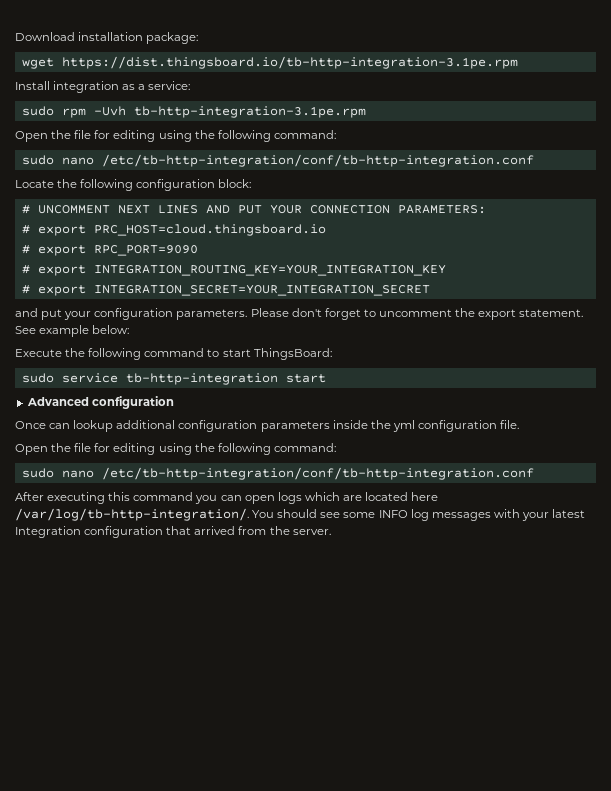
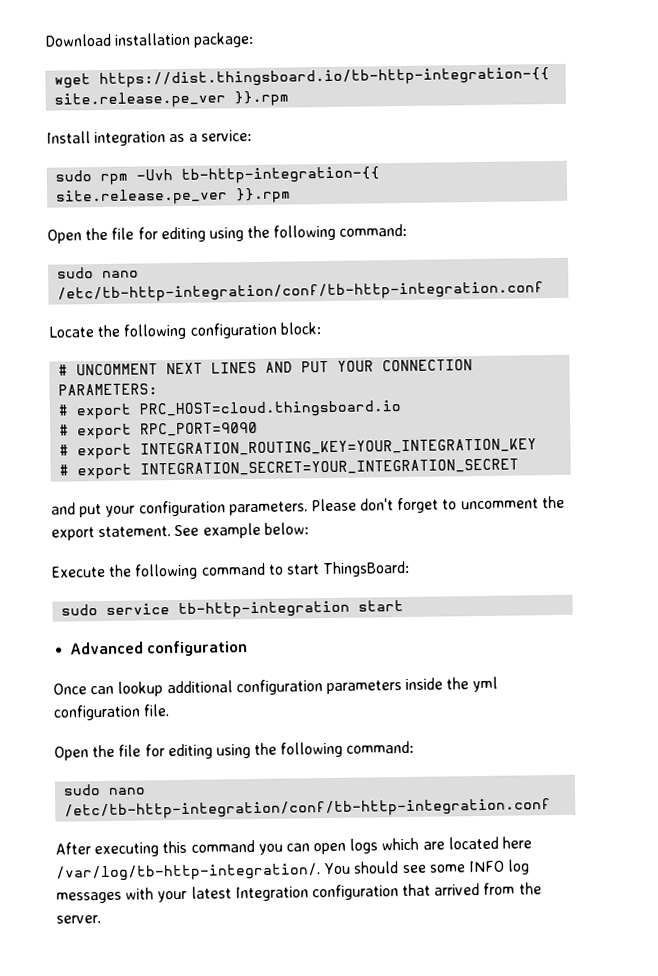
[61,56,518,69] https://dist.thingsboard.io/tb-http-integration-3.1pe.rpm -> [99,67,551,89] [54,90,290,109] https://dist.thingsboard.io/tb-http-integration-{{ site.release.pe_ver }}.rpm
[133,106,366,118] tb-http-integration-3.1pe.rpm -> [181,166,381,184] [56,187,292,206] tb-http-integration-{{ site.release.pe_ver }}.rpm

